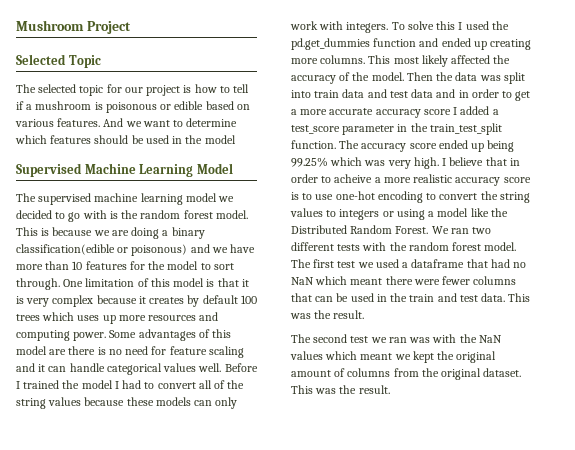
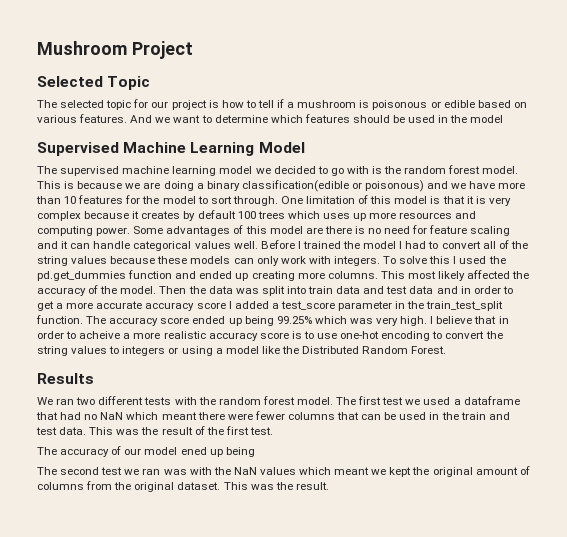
(429, 230) none -> [37,373,94,384] // Results //
[333,310,365,319] result. -> [161,426,273,435] [37,446,255,457] result of the first test. // The accuracy of our model ened up being

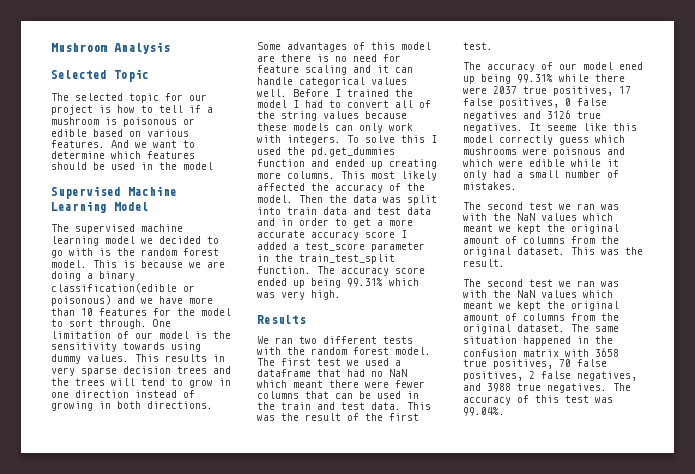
[131,41,193,59] Project -> [114,42,170,54] Analysis
[370,196,392,204] this -> [135,332,153,339] our
[442,196,511,206] [37,210,477,221] [37,226,131,236] that it is very complex because it creates by default 100 trees which uses up more resources and computing power. -> [213,331,231,339] [51,342,201,352] [51,354,225,364] [51,366,231,376] [51,378,231,388] [51,390,195,398] [51,401,213,411] the sensitivity towards using dummy values. This results in very sparse decision trees and the trees will tend to grow in one direction instead of growing in both directions.
[276,316,312,324] 99.25% -> [347,278,383,287] 99.31%
[430,316,509,324] [37,331,503,341] [37,346,447,356] I believe that in order to acheive a more realistic accuracy score is to use one-hot encoding to convert the string values to integers or using a model like the Distributed Random Forest. -> (341, 295) none
(255, 452) none -> [517,74,625,83] [463,86,631,96] [463,98,607,108] [463,110,601,121] [463,123,637,133] [463,135,625,145] [463,147,625,157] [463,159,619,167] [463,170,619,180] [463,182,517,190] 99.31% while there were 2037 true positives, 17 false positives, 0 false negatives and 3126 true negatives. It seeme like this model correctly guess which mushrooms were poisnous and which were edible while it only had a small number of mistakes.
(329, 486) none -> [463,279,619,287] [463,290,613,298] [463,301,619,311] [463,313,619,321] [463,324,619,334] [463,336,613,346] [463,348,619,357] [463,359,607,369] [463,371,637,381] [463,383,631,393] [463,395,613,405] [463,407,505,416] // The second test we ran was with the NaN values which meant we kept the original amount of columns from the original dataset. The same situation happened in the confusion matrix with 3658 true positives, 70 false positives, 2 false negatives, and 3988 true negatives. The accuracy of this test was 99.04%.

